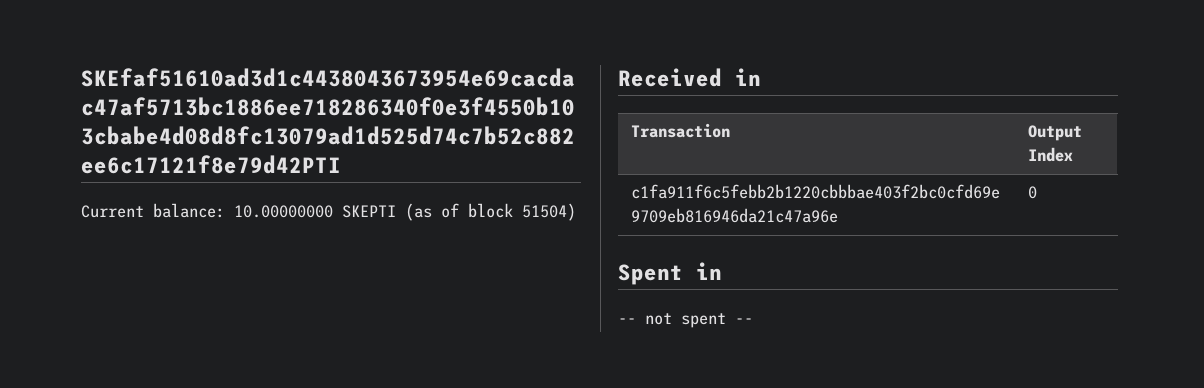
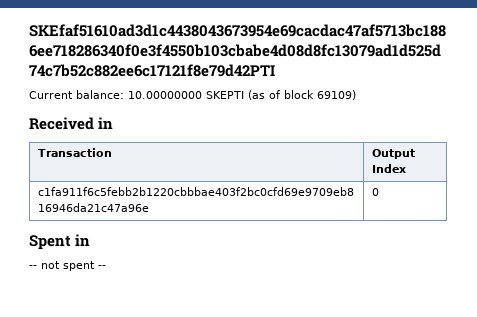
[522,203,576,221] 51504) -> [317,90,356,100] 69109)

